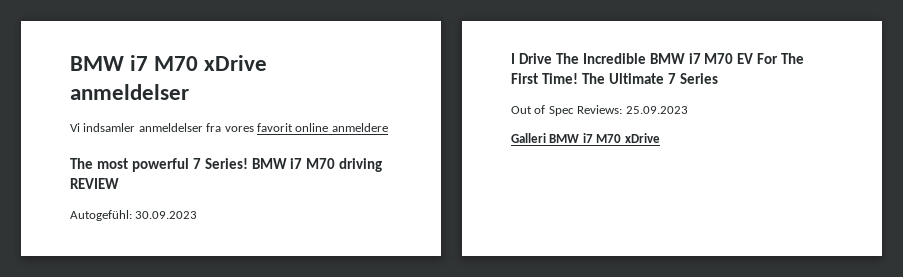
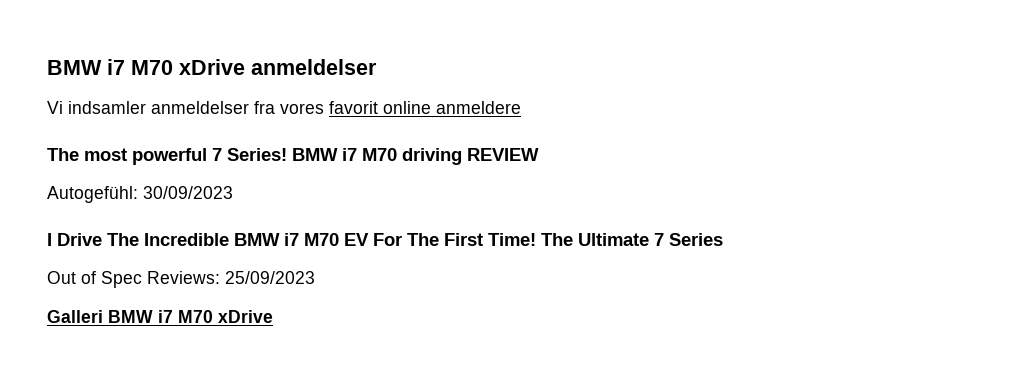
[135,211,198,219] 30.09.2023 -> [143,186,233,199] 30/09/2023
[625,106,688,114] 25.09.2023 -> [225,271,315,284] 25/09/2023

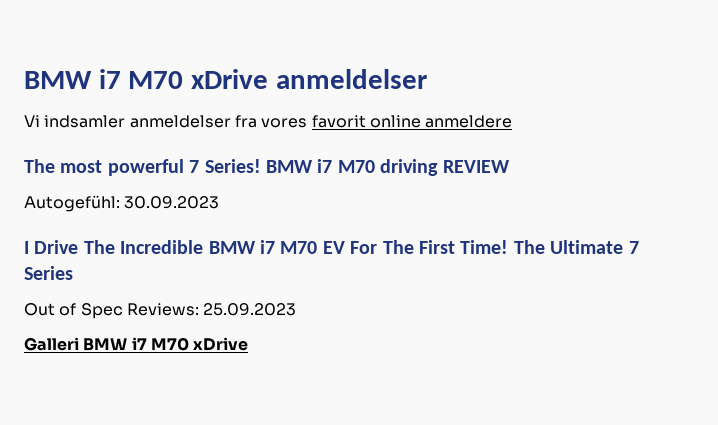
[143,186,233,199] 30/09/2023 -> [124,196,220,209] 30.09.2023
[225,271,315,284] 25/09/2023 -> [203,303,297,316] 25.09.2023

